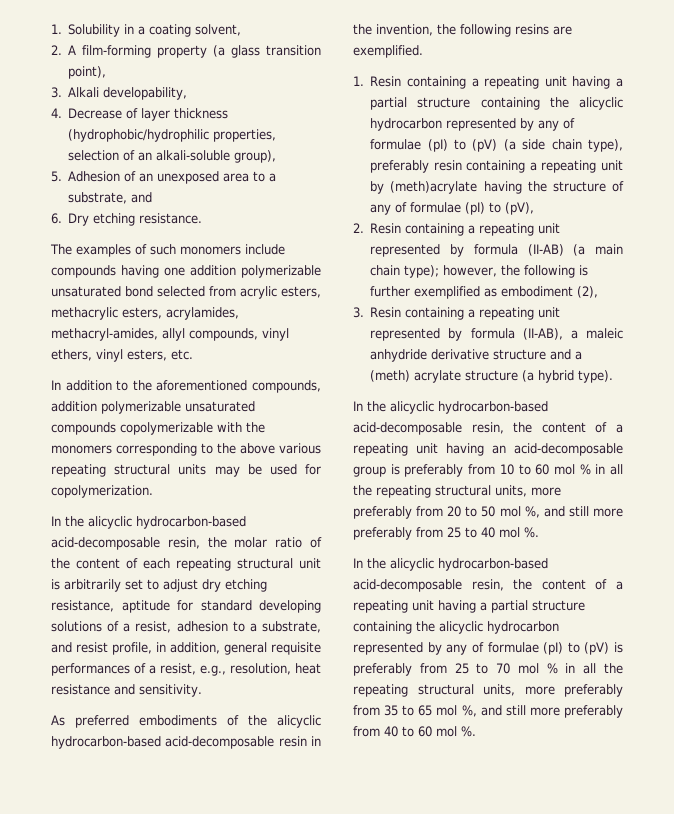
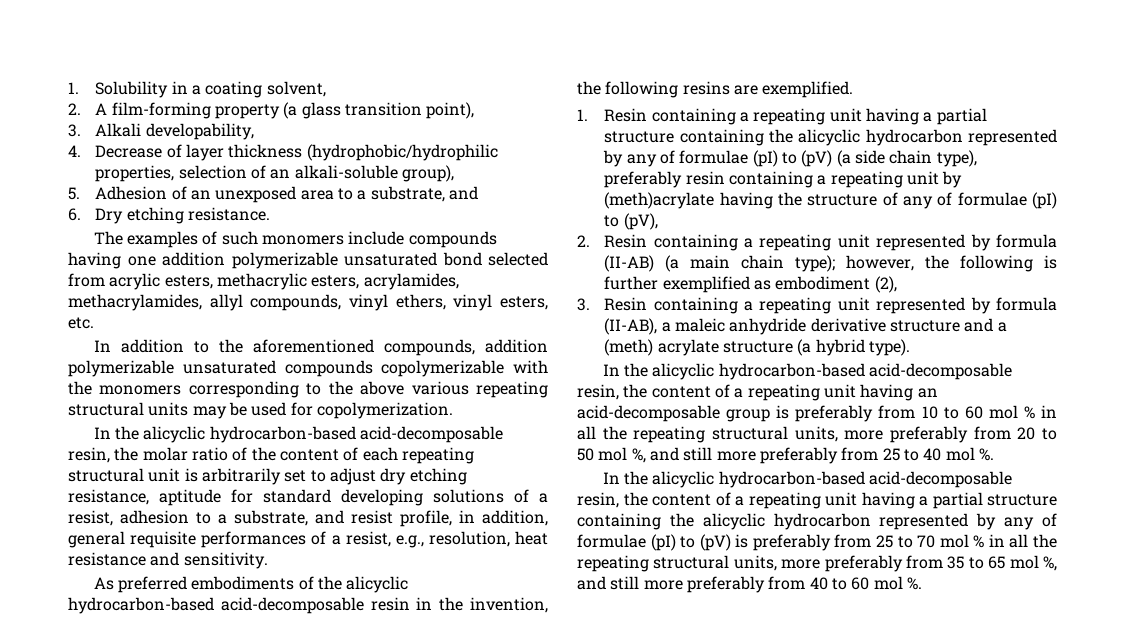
[51,328,158,341] methacryl-amides, -> [68,294,202,311] methacrylamides,

